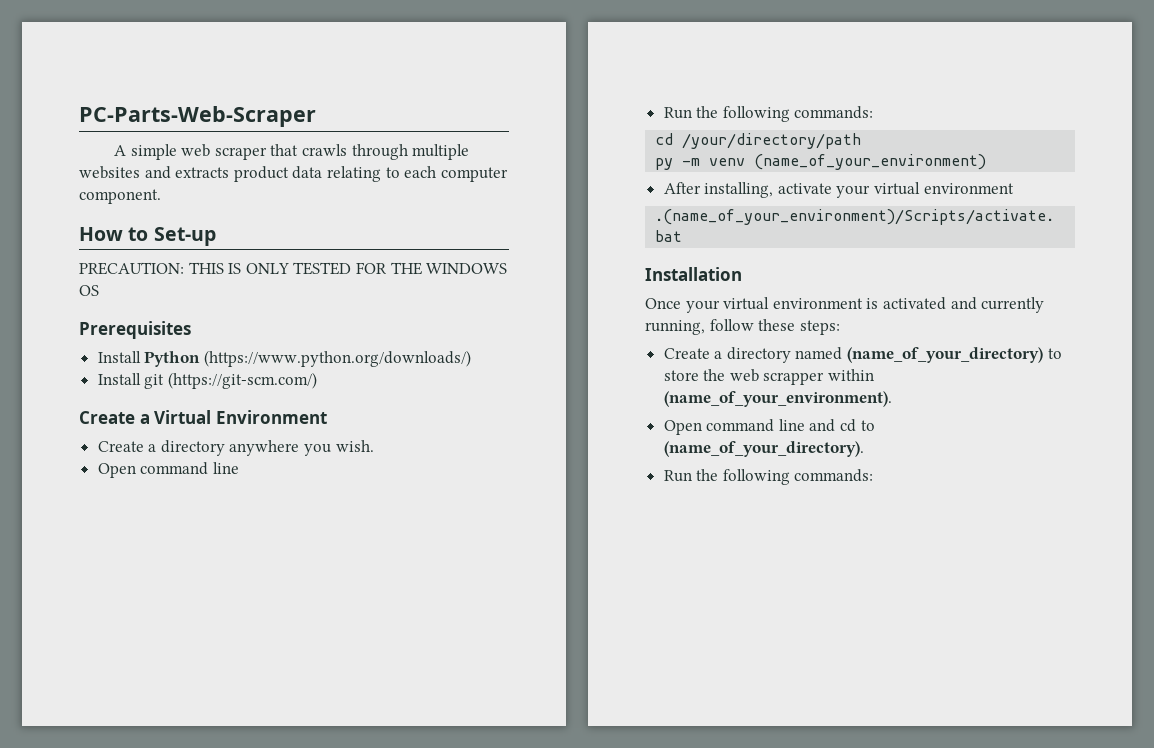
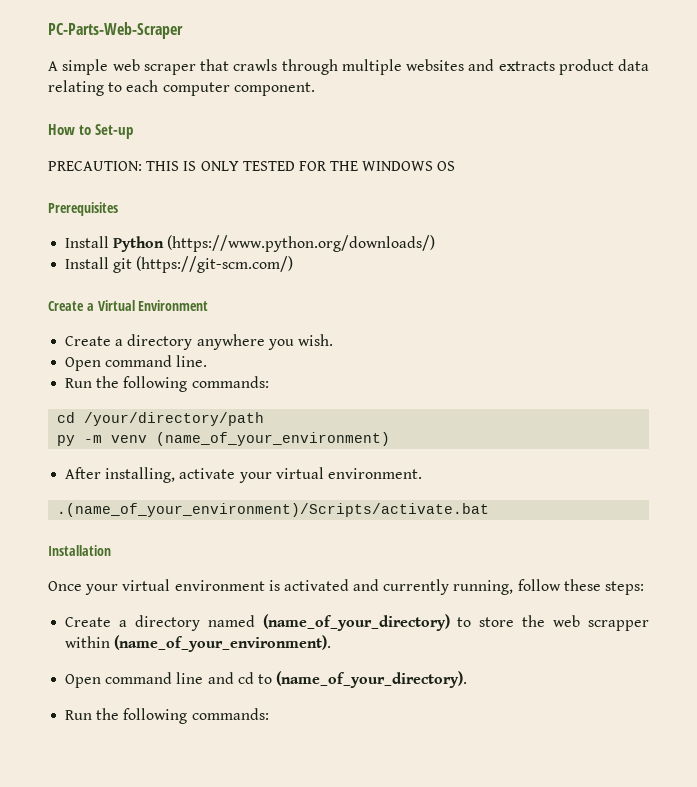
[212,462,239,474] line -> [176,355,208,367] line.
[923,183,1014,194] environment -> [327,468,422,479] environment.

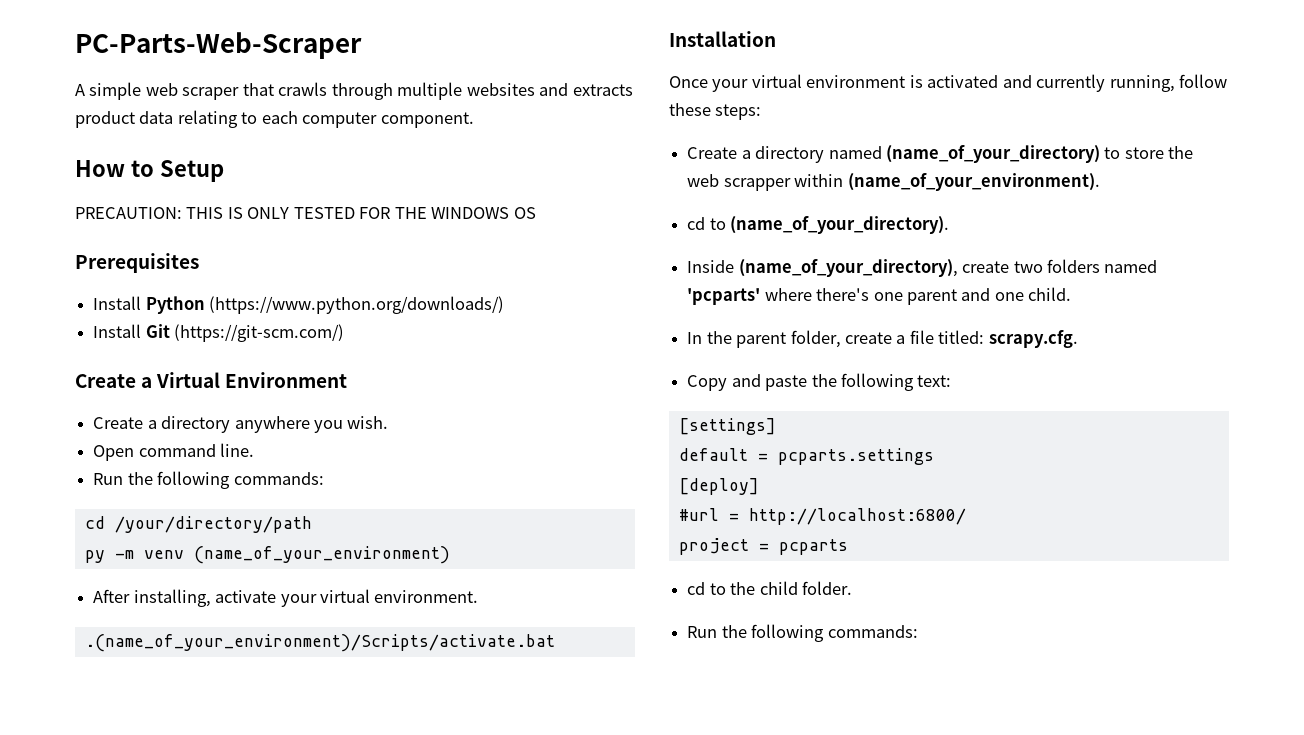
[95,124,134,139] Set-up -> [159,160,224,182] Setup
[113,258,133,273] git -> [145,324,170,338] Git
[65,672,234,688] Open command line and -> (1100, 182) none
(468, 679) none -> [687,259,1158,277] [687,287,1072,305] [687,330,1078,348] [687,373,952,391] [678,418,776,435] [678,448,934,465] [678,478,759,495] [678,508,966,525] [678,538,848,555] [687,581,852,595] // Inside (name_of_your_directory), create two folders named 'pcparts' where there's one parent and one child. // In the parent folder, create a file titled: scrapy.cfg. // Copy and paste the following text: // [settings] // default = pcparts.settings // [deploy] // #url = http://localhost:6800/ // project = pcparts // cd to the child folder.

